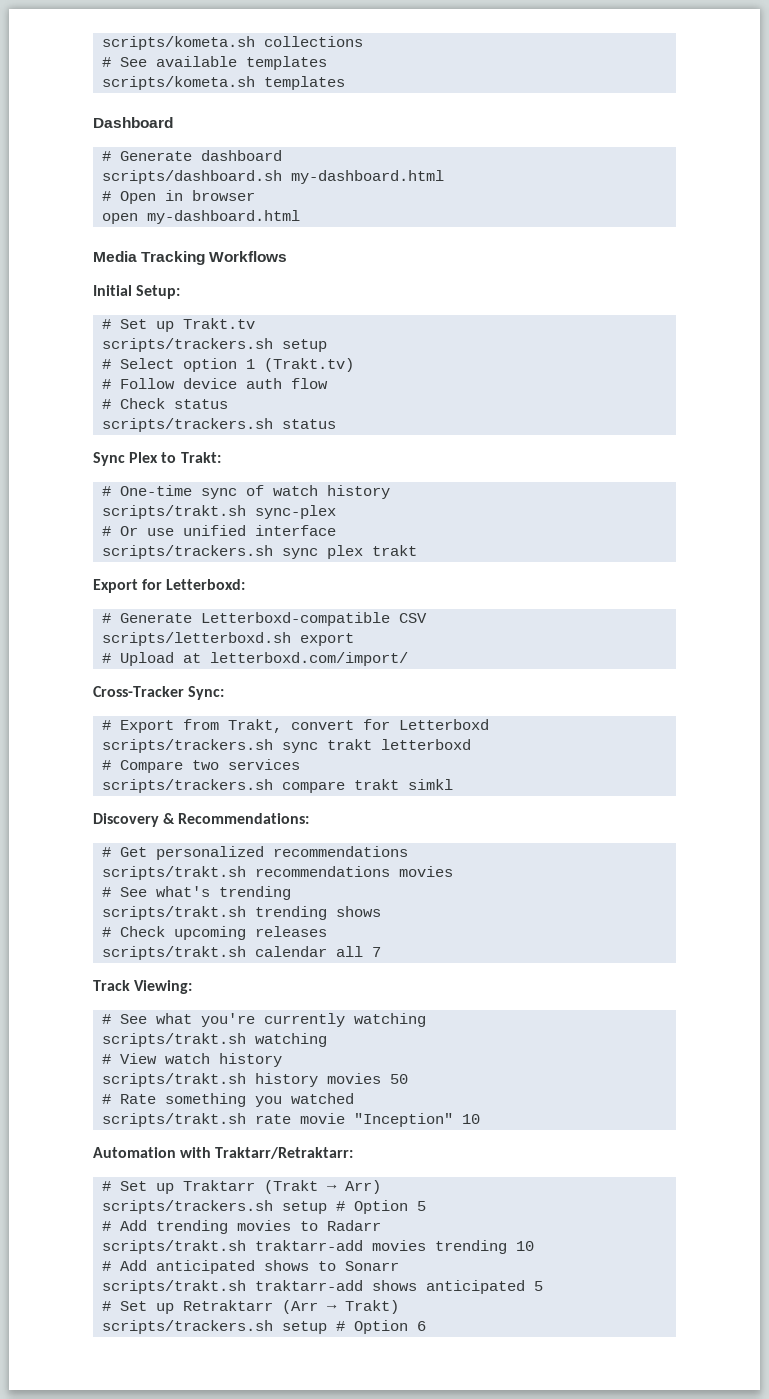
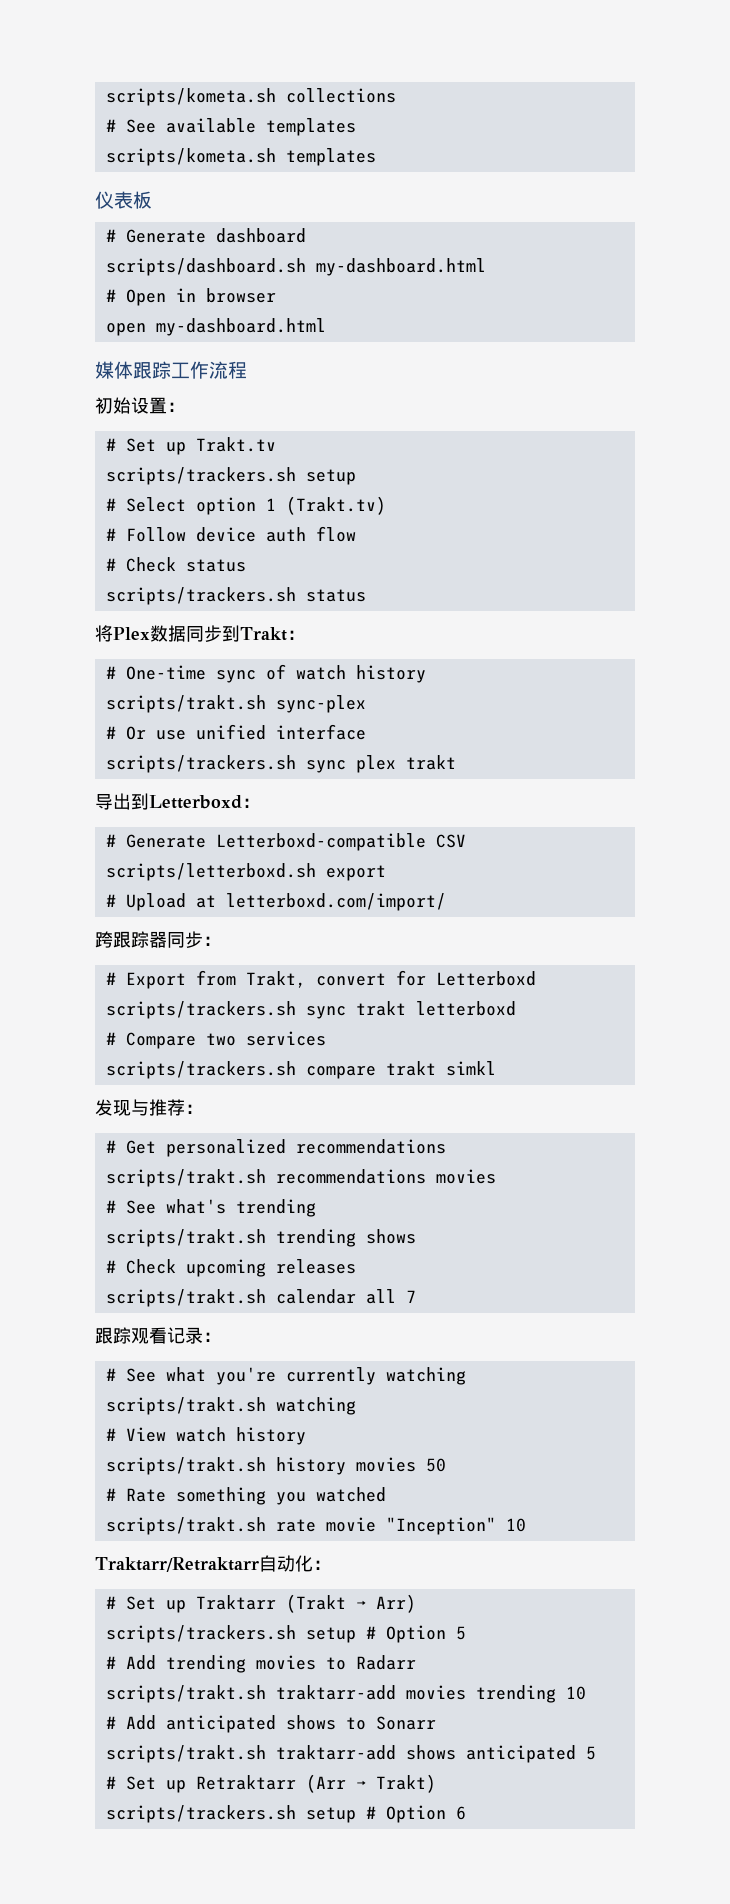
[93,117,173,128] Dashboard -> [95,191,152,209] 仪表板
[93,251,288,265] [93,285,181,299] Media Tracking Workflows // Initial Setup: -> [95,361,247,379] [95,397,185,414] 媒体跟踪工作流程 // 初始设置：
[93,452,221,466] Sync Plex to Trakt: -> [95,625,305,642] 将Plex数据同步到Trakt：
[93,579,246,593] Export for Letterboxd: -> [95,793,260,810] 导出到Letterboxd：
[93,686,225,700] Cross-Tracker Sync: -> [95,931,221,948] 跨跟踪器同步：
[93,813,310,827] Discovery & Recommendations: -> [95,1099,203,1116] 发现与推荐：
[93,980,193,994] Track Viewing: -> [95,1327,221,1344] 跟踪观看记录：
[93,1147,354,1159] Automation with Traktarr/Retraktarr: -> [95,1555,331,1572] Traktarr/Retraktarr自动化：

